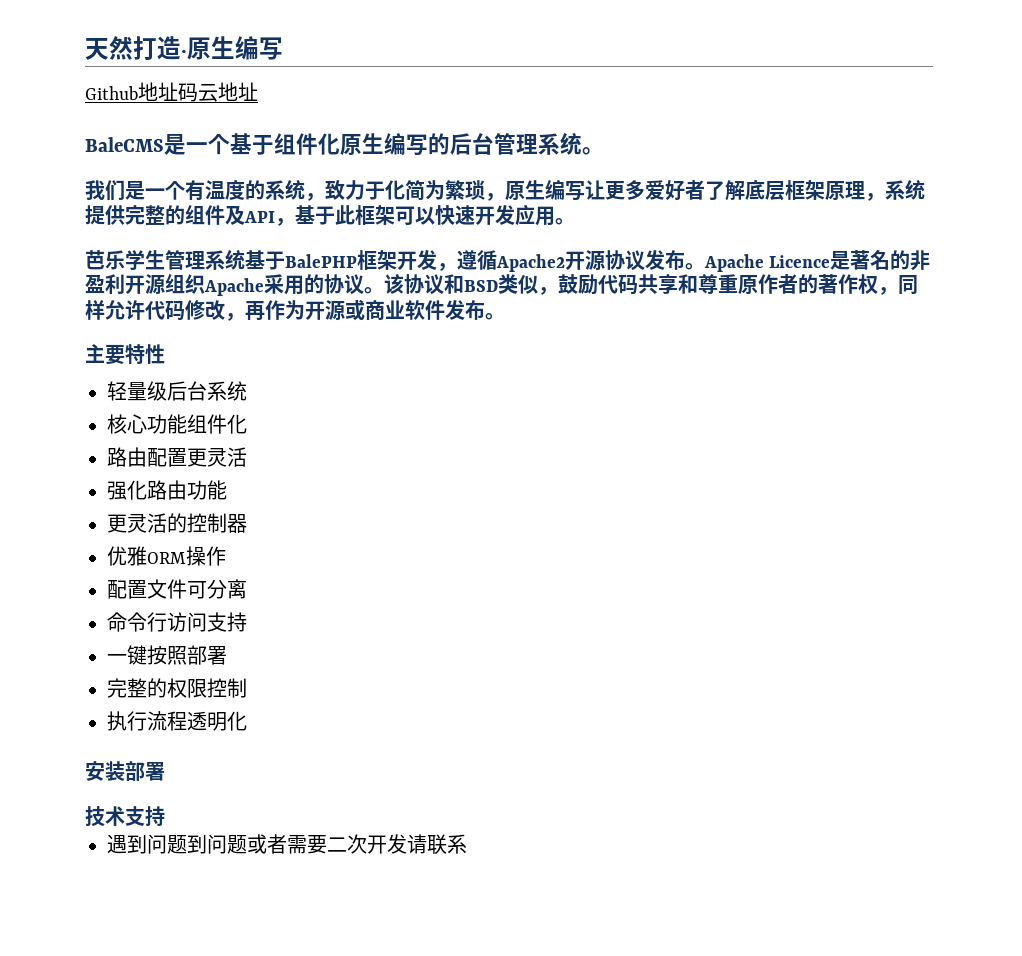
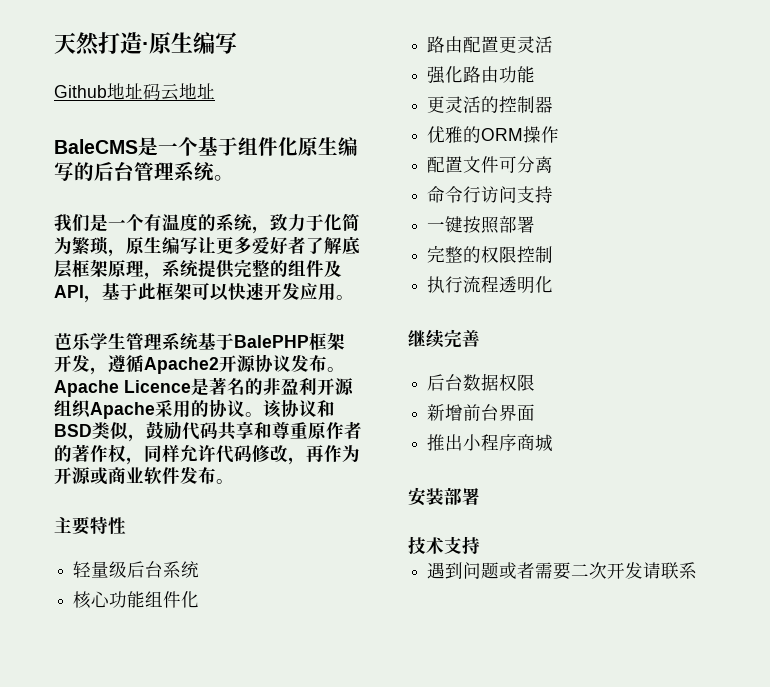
(147, 556) none -> [463,126,482,143] 的
(247, 721) none -> [408,329,480,348] [427,373,536,391] [427,404,536,421] [427,434,554,452] // 继续完善 // 后台数据权限 // 新增前台界面 // 推出小程序商城
[187,834,247,854] 到问题 -> (500, 570) none

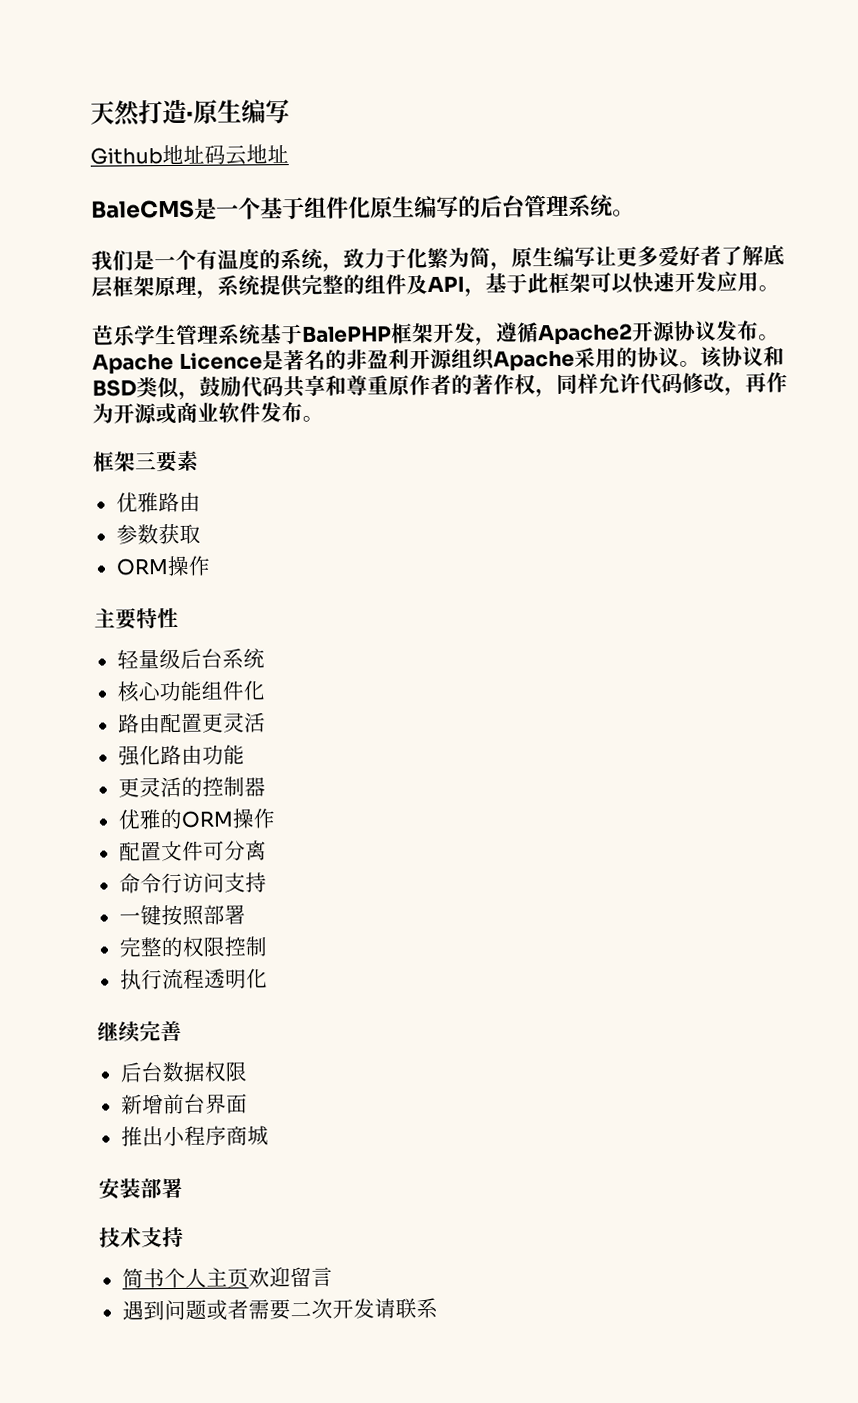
[342,213,360,231] [54,236,109,255] 简为繁琐 -> [427,247,491,269] 繁为简
(234, 481) none -> [93,450,199,473] [115,491,201,513] [115,523,201,545] [115,555,211,577] // 框架三要素 // 优雅路由 // 参数获取 // ORM操作
(480, 545) none -> [121,1266,333,1289] // 简书个人主页欢迎留言

